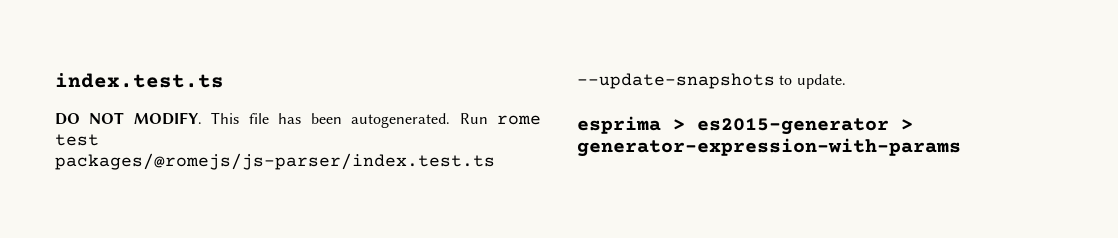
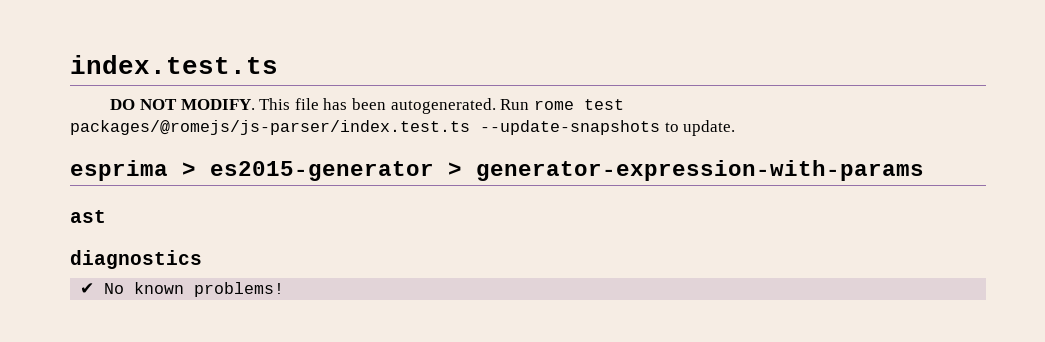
(961, 147) none -> [70,210,106,223] [70,250,202,269] [80,282,285,297] // ast // diagnostics // ✔ No known problems!

